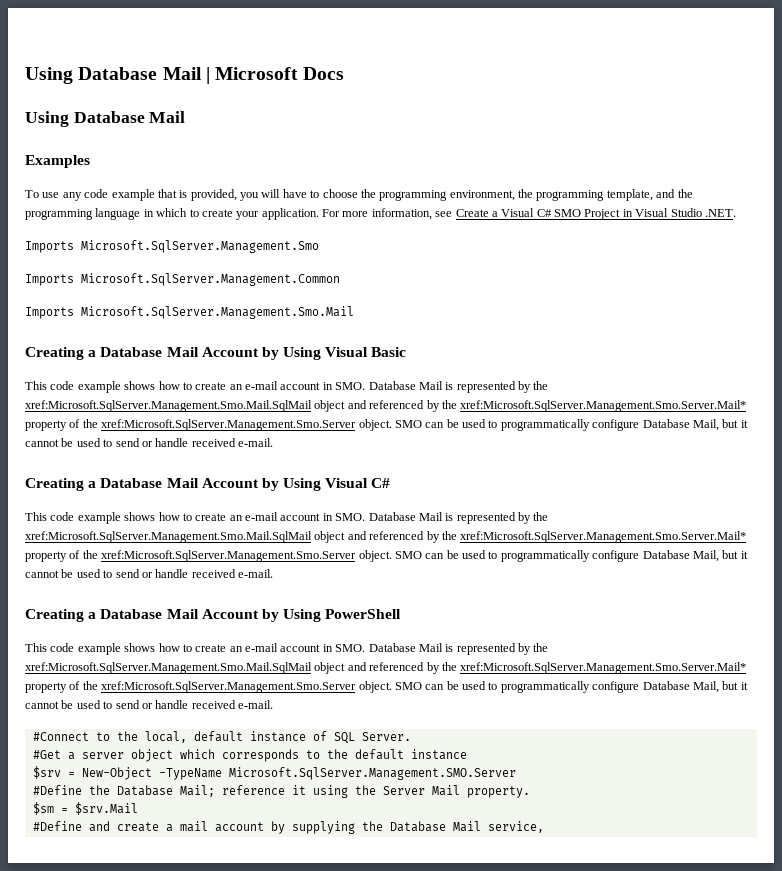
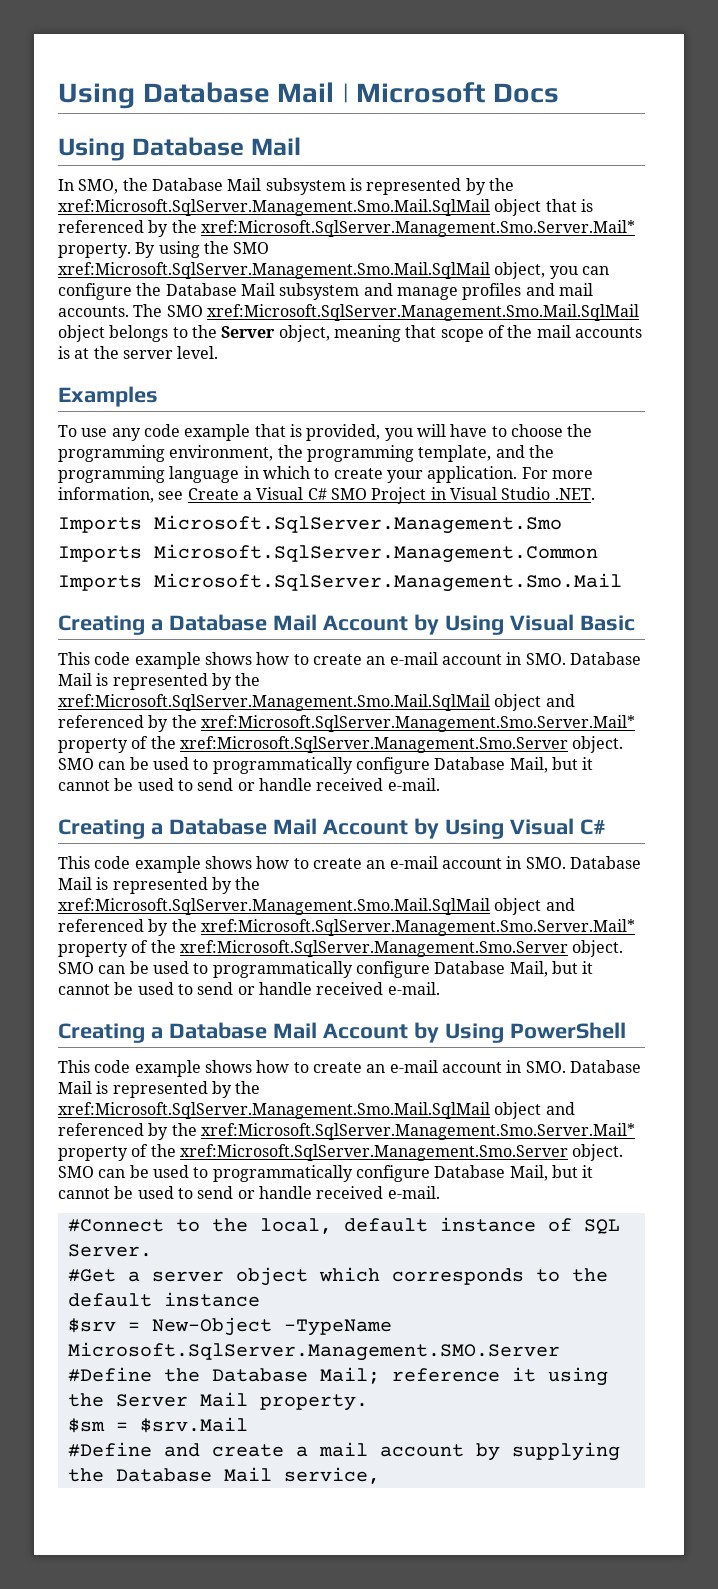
(186, 117) none -> [58,178,514,195] [58,199,593,216] [58,220,635,237] [58,241,270,258] [58,262,609,279] [58,283,593,300] [58,304,639,321] [58,325,642,342] [58,346,219,359] // In SMO, the Database Mail subsystem is represented by the xref:Microsoft.SqlServer.Management.Smo.Mail.SqlMail object that is referenced by the xref:Microsoft.SqlServer.Management.Smo.Server.Mail* property. By using the SMO xref:Microsoft.SqlServer.Management.Smo.Mail.SqlMail object, you can configure the Database Mail subsystem and manage profiles and mail accounts. The SMO xref:Microsoft.SqlServer.Management.Smo.Mail.SqlMail object belongs to the Server object, meaning that scope of the mail accounts is at the server level.

